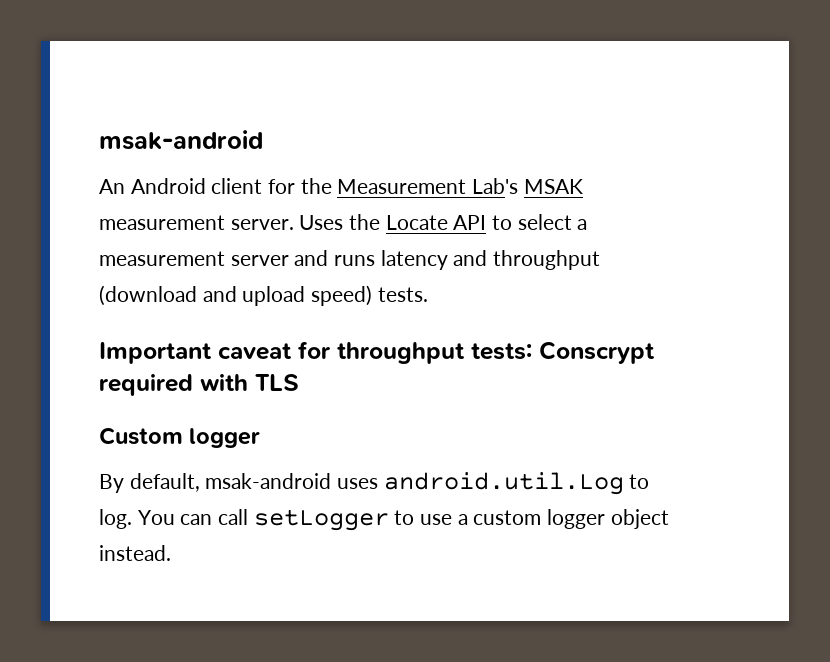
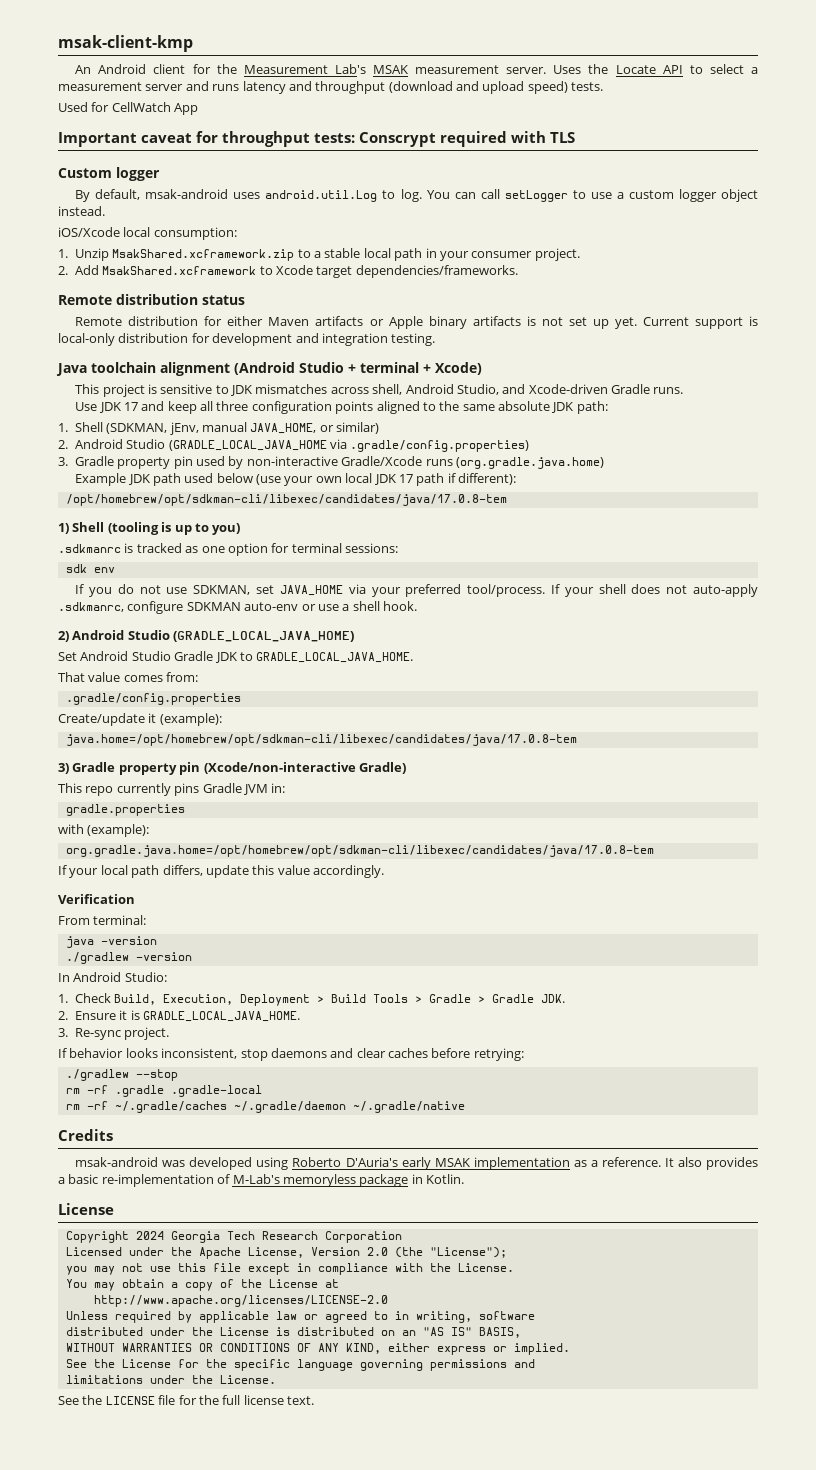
[99,130,263,150] msak-android -> [58,35,193,52] msak-client-kmp
(428, 294) none -> [58,102,199,115] // Used for CellWatch App
(171, 553) none -> [58,227,237,240] [58,248,580,261] [58,265,518,278] [58,294,245,305] [75,316,759,329] [58,333,436,346] [56,362,482,376] [75,384,684,397] [75,401,608,414] [58,422,380,435] [58,439,530,452] [58,456,604,469] [75,473,517,486] [65,494,507,506] [58,522,241,535] [58,543,398,556] [65,564,115,573] [75,584,758,597] [58,601,417,614] [58,630,355,642] [58,651,414,663] [58,672,199,682] [65,693,241,705] [58,713,222,726] [65,734,577,746] [58,762,406,775] [58,783,286,796] [65,804,185,816] [58,824,150,837] [65,845,654,857] [58,865,384,878] [58,894,135,904] [58,915,147,925] [65,936,157,948] [65,952,192,964] [58,972,167,982] [58,993,566,1006] [58,1010,301,1022] [58,1027,170,1040] [58,1048,524,1061] [65,1069,178,1081] [65,1085,262,1097] [65,1101,465,1113] [58,1129,113,1141] [75,1157,758,1170] [58,1174,464,1187] [58,1203,114,1215] [65,1231,402,1243] [65,1247,507,1259] [65,1263,514,1275] [65,1279,339,1291] [93,1295,388,1307] [65,1311,535,1323] [65,1327,521,1338] [65,1343,570,1355] [65,1359,535,1371] [65,1375,276,1384] [58,1395,314,1405] // iOS/Xcode local consumption: // 1. Unzip MsakShared.xcframework.zip to a stable local path in your consumer project. // 2. Add MsakShared.xcframework to Xcode target dependencies/frameworks. // Remote distribution status // Remote distribution for either Maven artifacts or Apple binary artifacts is not set up yet. Current support is local-only distribution for development and integration testing. // Java toolchain alignment (Android Studio + terminal + Xcode) // This project is sensitive to JDK mismatches across shell, Android Studio, and Xcode-driven Gradle runs. // Use JDK 17 and keep all three configuration points aligned to the same absolute JDK path: // 1. Shell (SDKMAN, jEnv, manual JAVA_HOME, or similar) // 2. Android Studio (GRADLE_LOCAL_JAVA_HOME via .gradle/config.properties) // 3. Gradle property pin used by non-interactive Gradle/Xcode runs (org.gradle.java.home) // Example JDK path used below (use your own local JDK 17 path if different): // /opt/homebrew/opt/sdkman-cli/libexec/candidates/java/17.0.8-tem // 1) Shell (tooling is up to you) // .sdkmanrc is tracked as one option for terminal sessions: // sdk env // If you do not use SDKMAN, set JAVA_HOME via your preferred tool/process. If your shell does not auto-apply .sdkmanrc, configure SDKMAN auto-env or use a shell hook. // 2) Android Studio (GRADLE_LOCAL_JAVA_HOME) // Set Android Studio Gradle JDK to GRADLE_LOCAL_JAVA_HOME. // That value comes from: // .gradle/config.properties // Create/update it (example): // java.home=/opt/homebrew/opt/sdkman-cli/libexec/candidates/java/17.0.8-tem // 3) Gradle property pin (Xcode/non-interactive Gradle) // This repo currently pins Gradle JVM in: // gradle.properties // with (example): // org.gradle.java.home=/opt/homebrew/opt/sdkman-cli/libexec/candidates/java/17.0.8-tem // If your local path differs, update this value accordingly. // Verification // From terminal: // java -version // ./gradlew -version // In Android Studio: // 1. Check Build, Execution, Deployment > Build Tools > Gradle > Gradle JDK. // 2. Ensure it is GRADLE_LOCAL_JAVA_HOME. // 3. Re-sync project. // If behavior looks inconsistent, stop daemons and clear caches before retrying: // ./gradlew --stop // rm -rf .gradle .gradle-local // rm -rf ~/.gradle/caches ~/.gradle/daemon ~/.gradle/native // Credits // msak-android was developed using Roberto D'Auria's early MSAK implementation as a reference. It also provides a basic re-implementation of M-Lab's memoryless package in Kotlin. // License // Copyright 2024 Georgia Tech Research Corporation // Licensed under the Apache License, Version 2.0 (the "License"); // you may not use this file except in compliance with the License. // You may obtain a copy of the License at // http://www.apache.org/licenses/LICENSE-2.0 // Unless required by applicable law or agreed to in writing, software // distributed under the License is distributed on an "AS IS" BASIS, // WITHOUT WARRANTIES OR CONDITIONS OF ANY KIND, either express or implied. // See the License for the specific language governing permissions and // limitations under the License. // See the LICENSE file for the full license text.

